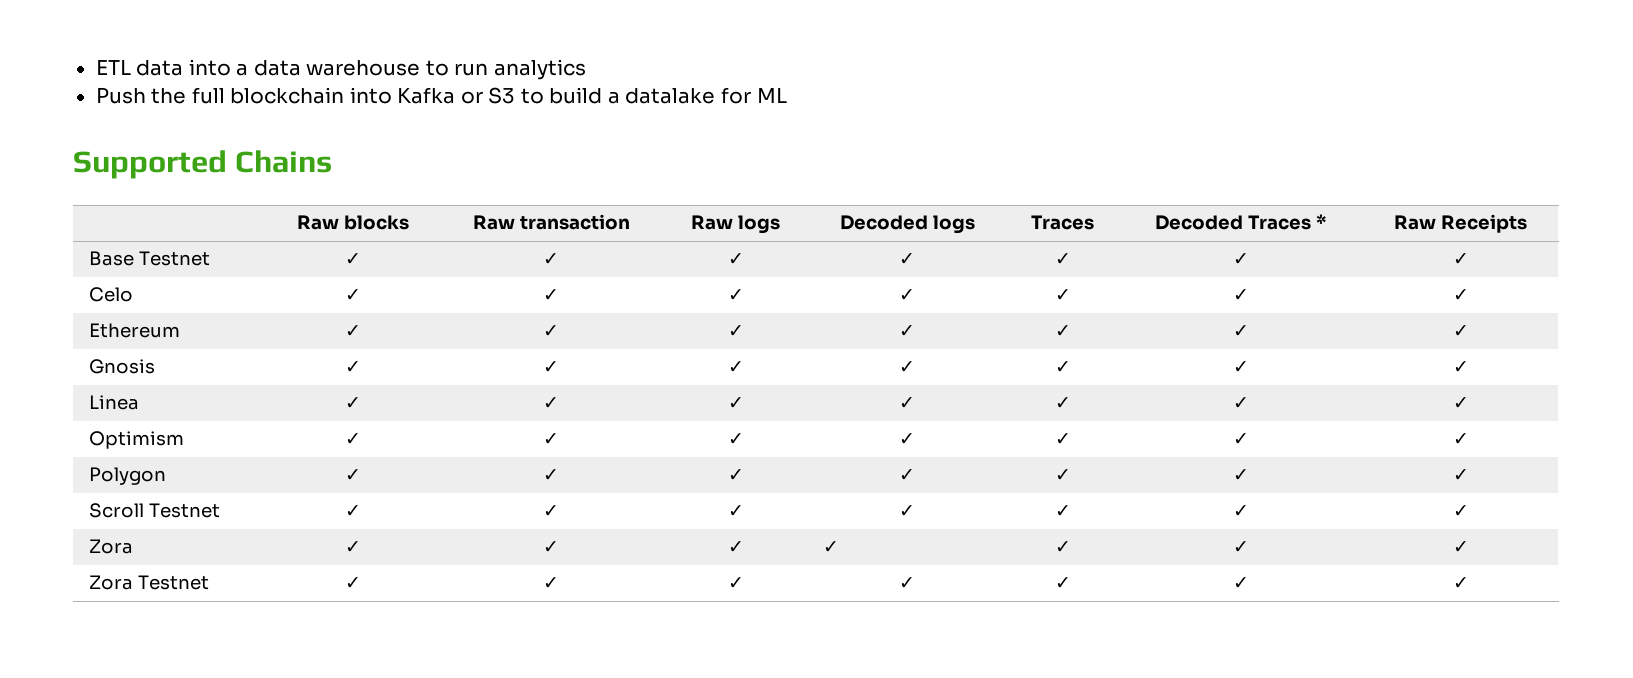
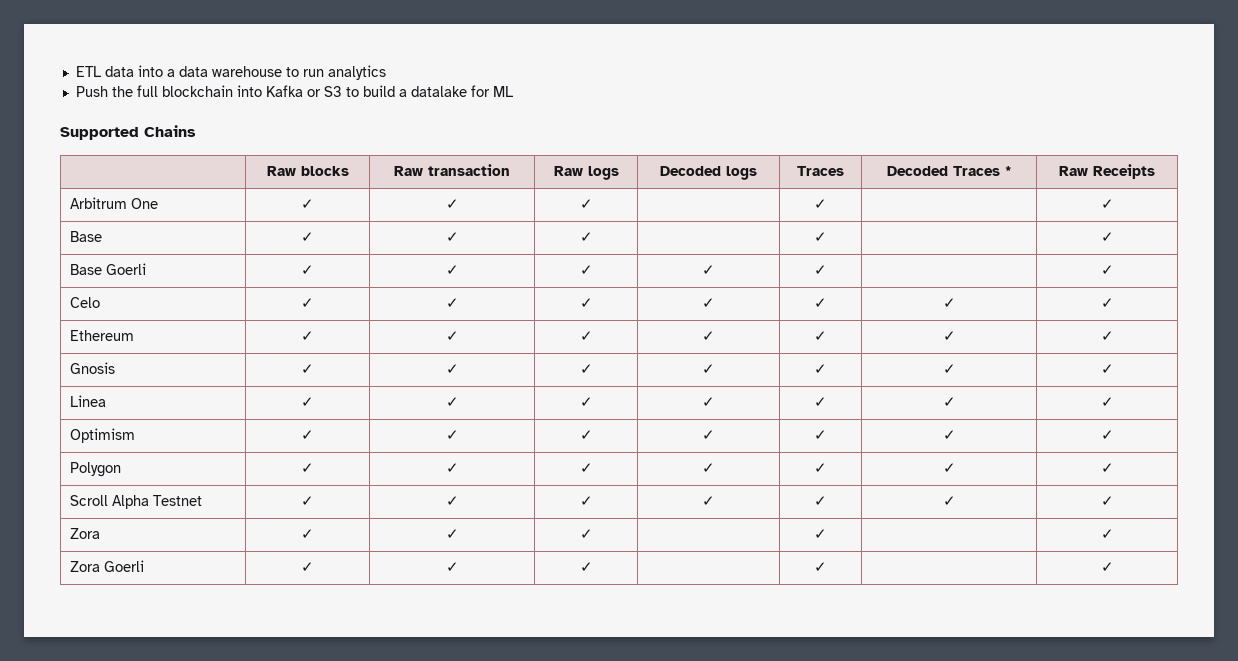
[88,251,210,266] [344,253,361,265] [543,253,559,265] [727,253,744,265] [899,253,915,265] [1054,253,1071,265] [1232,253,1249,265] Base Testnet | ✓ | ✓ | ✓ | ✓ | ✓ | ✓ -> [70,197,159,209] [301,199,314,209] [445,199,459,209] [579,199,593,209] [814,199,827,209] [1100,199,1114,209] [70,231,103,242] [301,232,314,242] [445,232,459,242] [579,232,593,242] [814,232,827,242] [1100,232,1114,242] [70,263,147,275] [301,265,314,275] [445,265,459,275] [579,265,593,275] [702,265,715,275] [814,265,827,275] Arbitrum One | ✓ | ✓ | ✓ | | ✓ | | ✓ // Base | ✓ | ✓ | ✓ | | ✓ | | ✓ // Base Goerli | ✓ | ✓ | ✓ | ✓ | ✓ |
(144, 510) none -> [112,495,150,509] Alpha
[822,541,839,553] [1054,541,1071,553] [1232,541,1249,553] [1452,541,1469,553] [88,575,209,590] [344,577,361,589] [543,577,559,589] [727,577,744,589] [899,577,915,589] [1054,577,1071,589] [1232,577,1249,589] ✓ | ✓ | ✓ | ✓ // Zora Testnet | ✓ | ✓ | ✓ | ✓ | ✓ | ✓ -> [814,529,827,539] [1100,529,1114,539] [70,560,145,572] [301,562,314,572] [445,562,459,572] [579,562,593,572] [814,562,827,572] | ✓ | | ✓ // Zora Goerli | ✓ | ✓ | ✓ | | ✓ |

